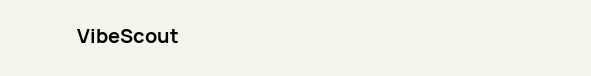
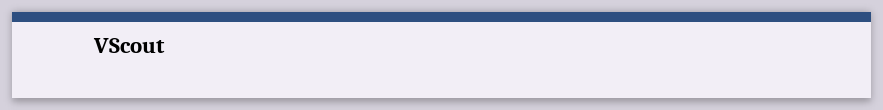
[77,29,179,43] VibeScout -> [93,38,165,53] VScout

